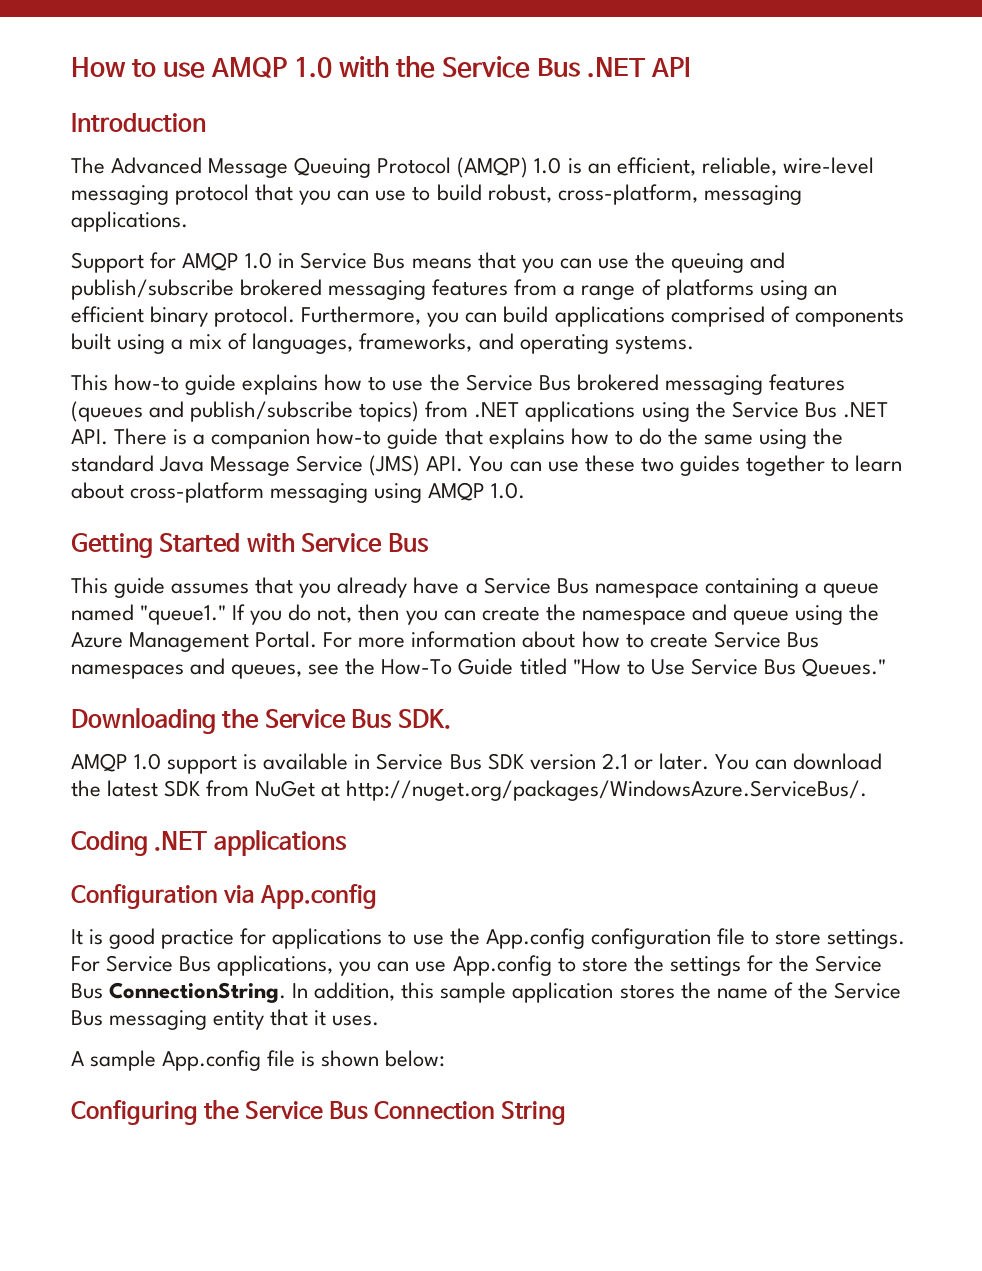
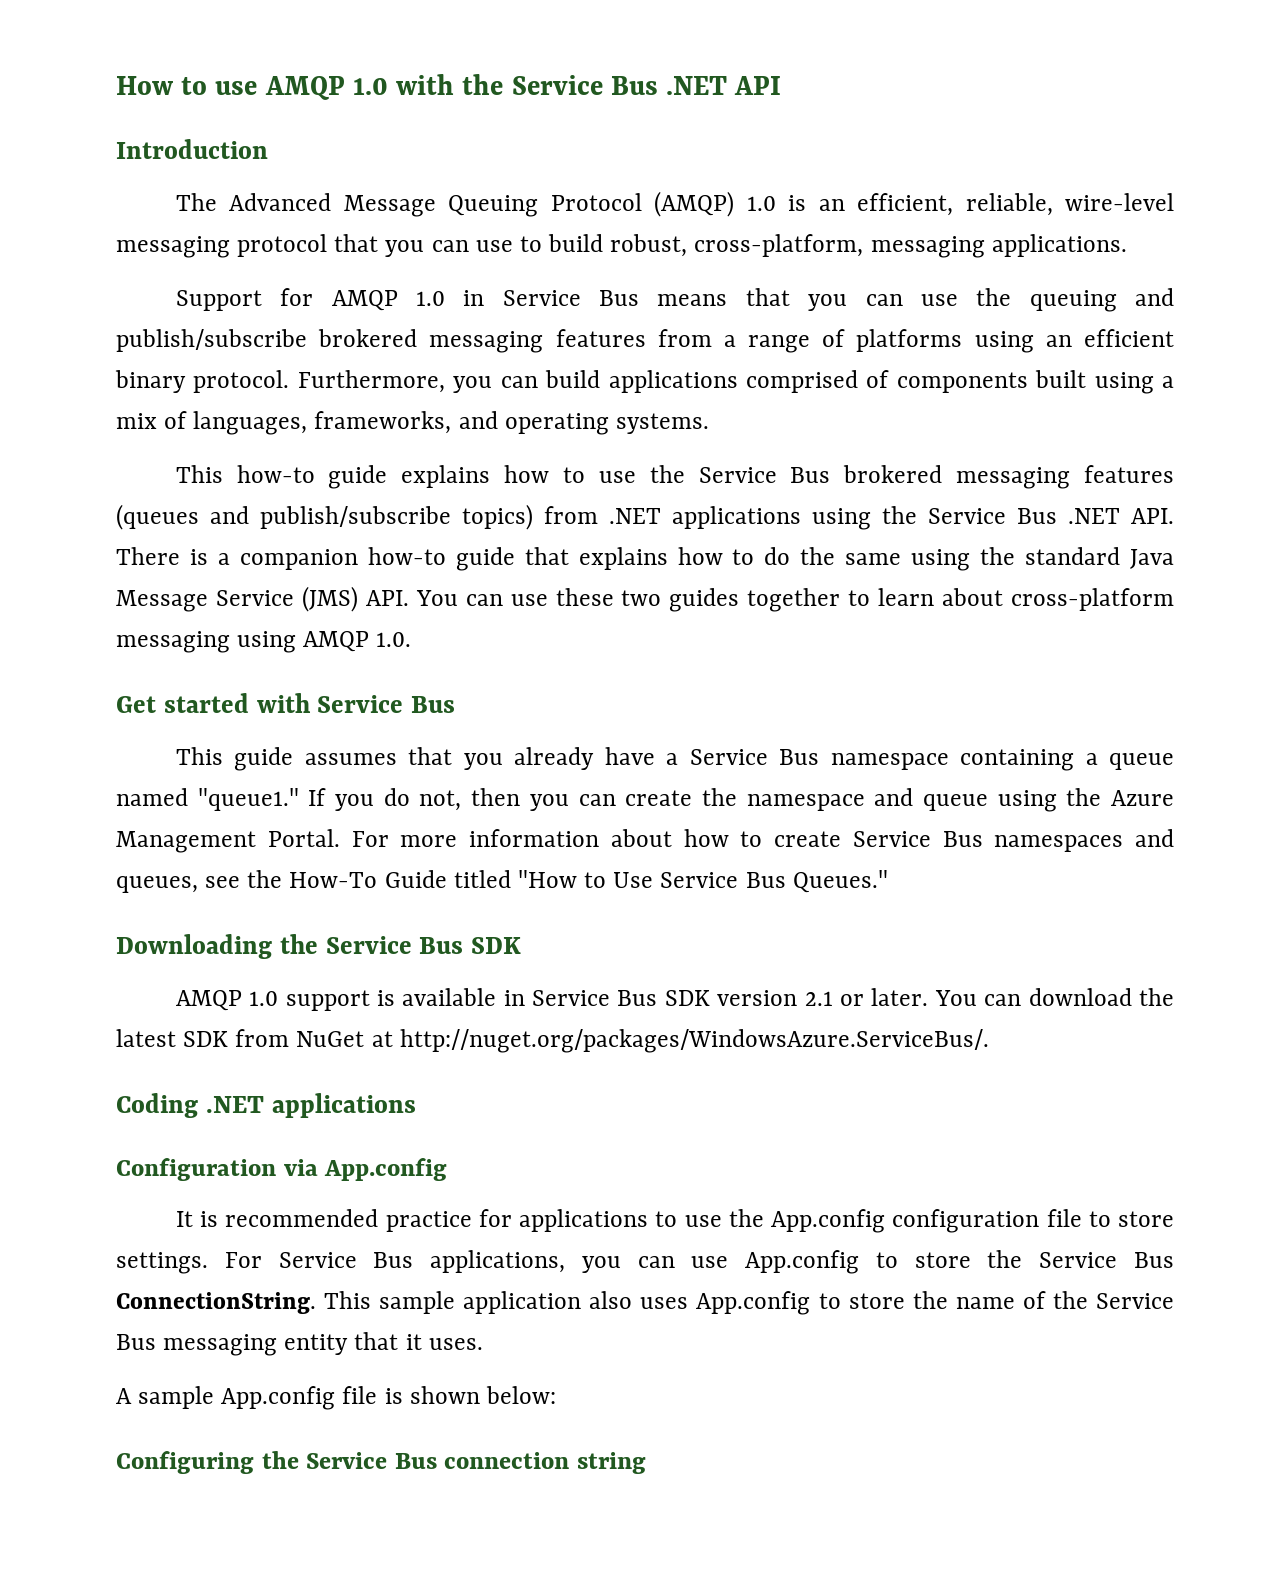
[71,533,241,558] Getting Started -> [116,693,249,713] Get started
[397,709,451,729] SDK. -> [471,937,522,954] SDK
[109,928,156,949] good -> [225,1209,379,1227] recommended
[669,955,883,976] [71,982,675,1003] settings for the Service Bus ConnectionString. In addition, this sample application stores -> [1039,1252,1174,1268] [116,1291,905,1315] Service Bus ConnectionString. This sample application also uses App.config to store
[374,1101,567,1125] Connection String -> [444,1452,646,1474] connection string

